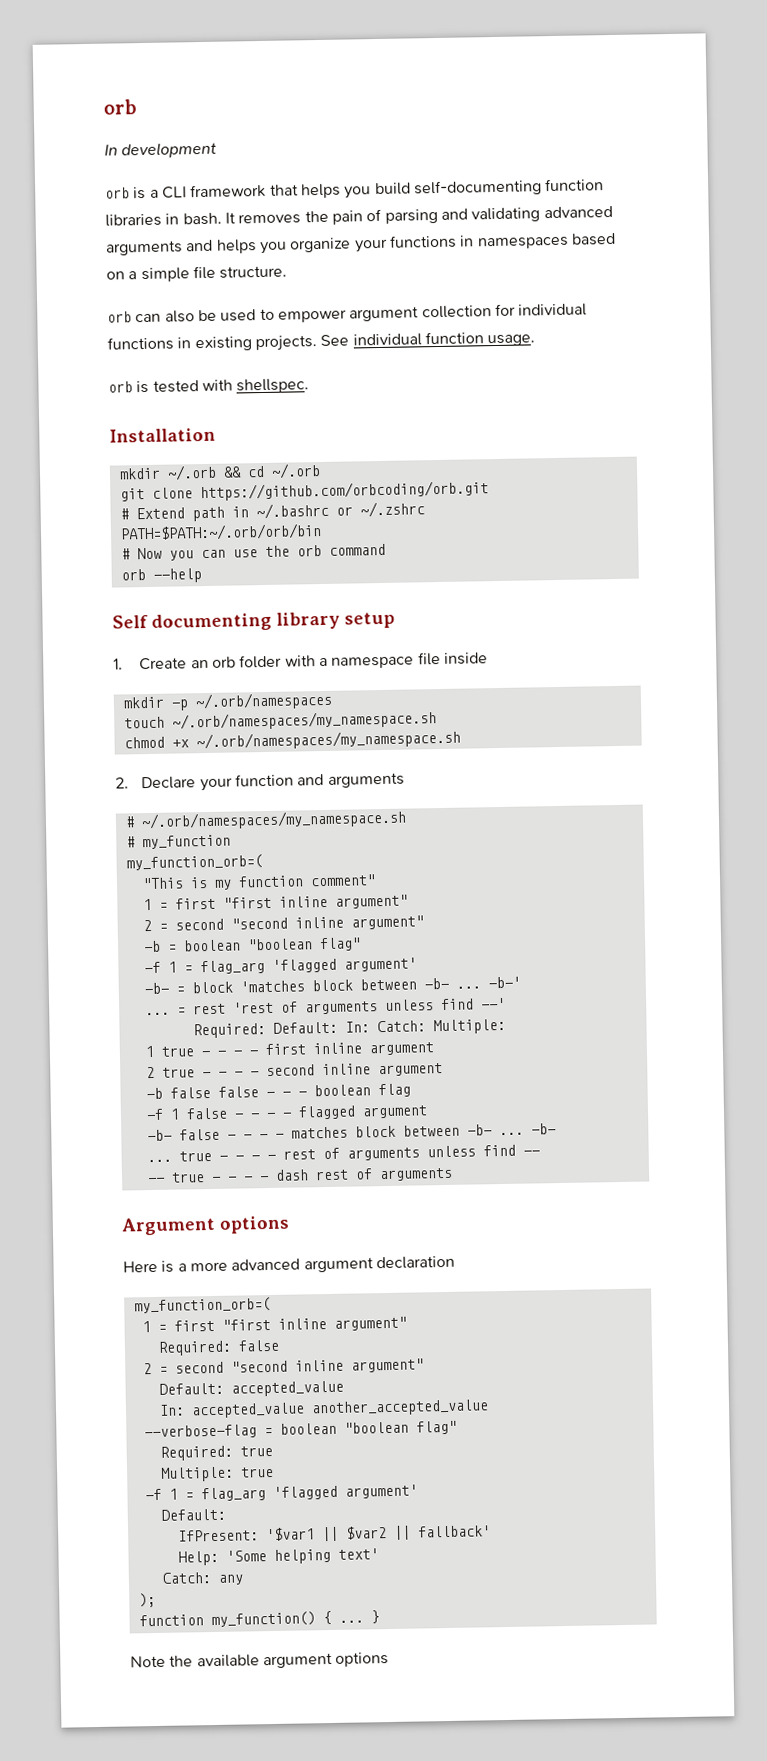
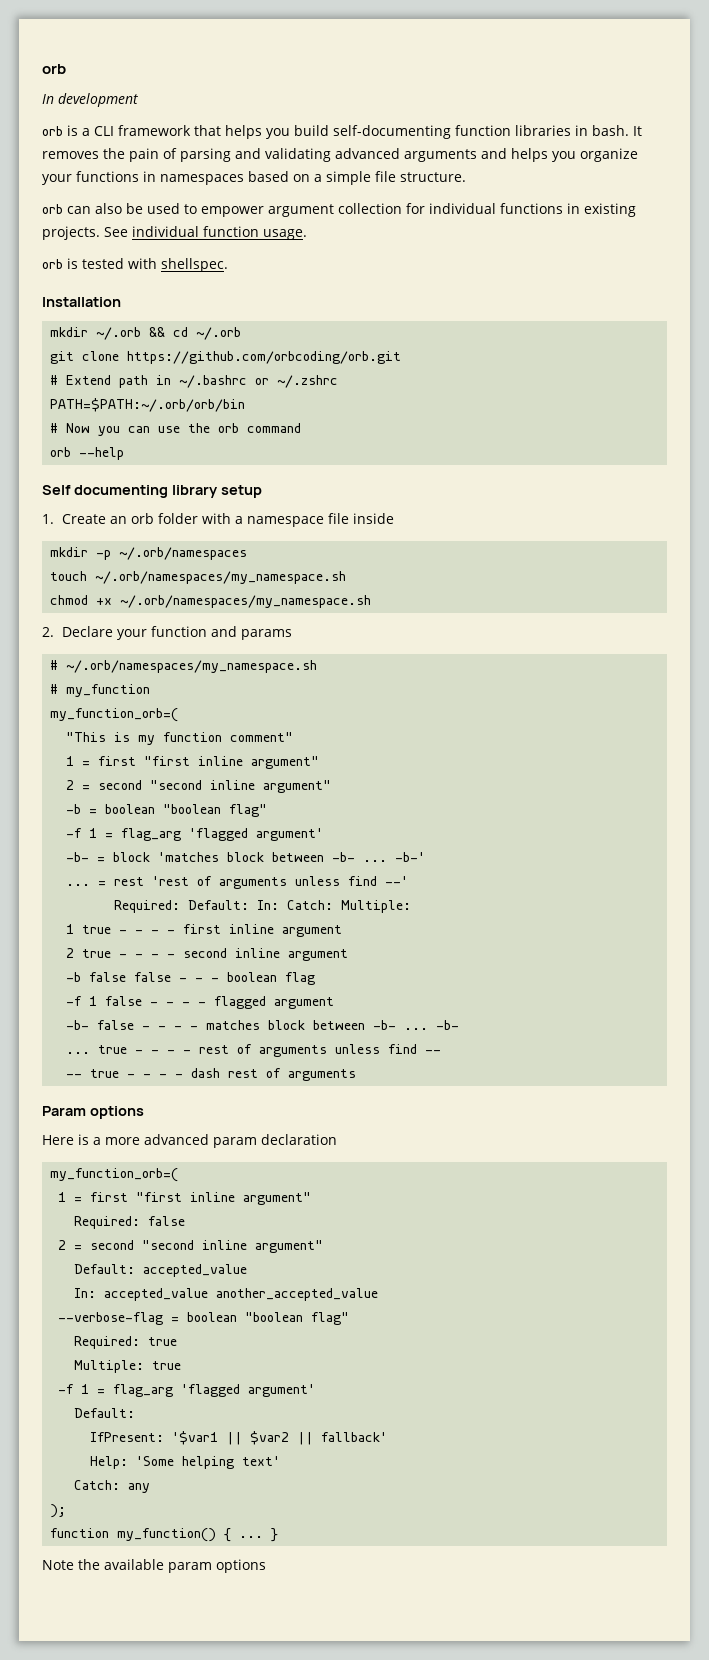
[327,772,405,788] arguments -> [241,629,293,640] params
[121,1216,216,1236] Argument -> [42,1106,86,1116] Param
[303,1257,374,1273] argument -> [213,1137,257,1148] param
[262,1652,333,1669] argument -> [168,1562,212,1573] param

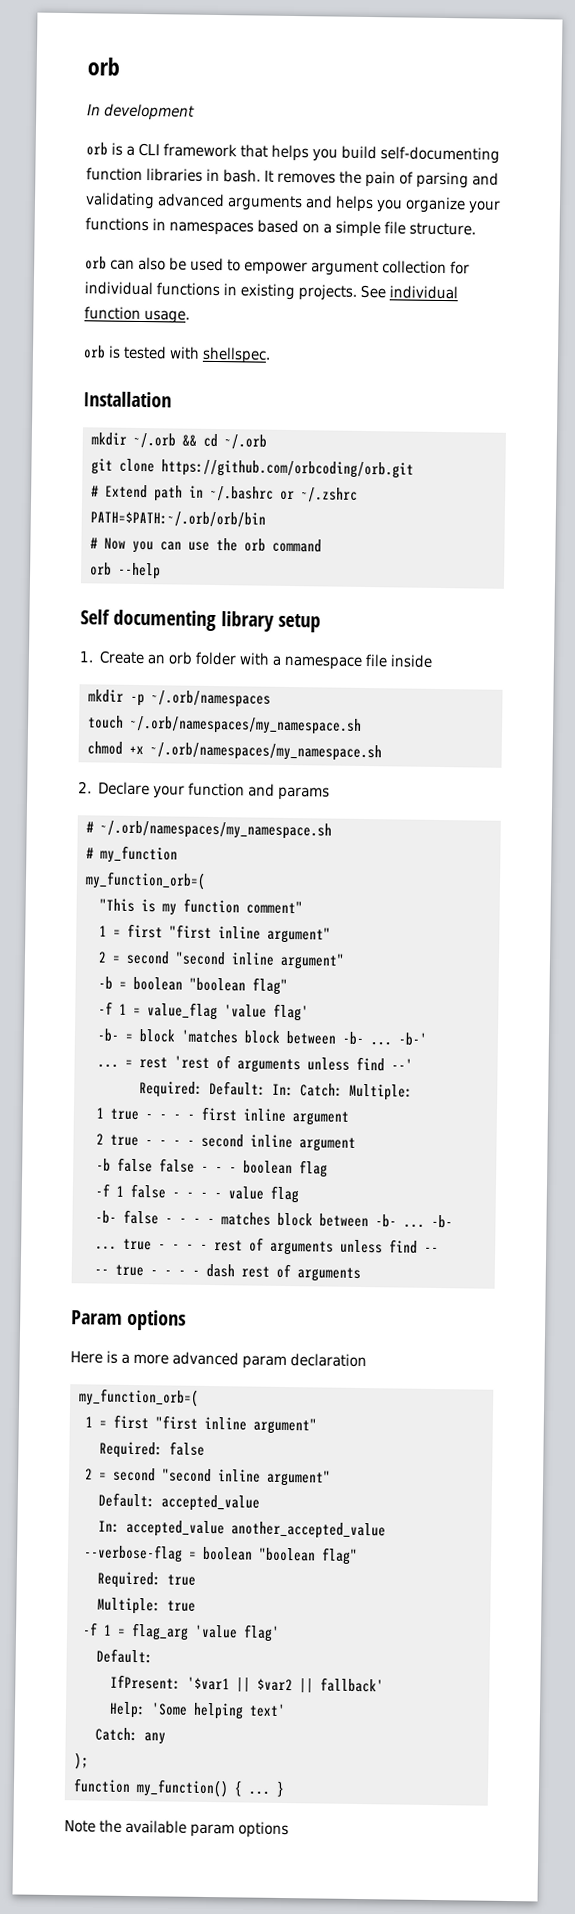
[121,828,324,841] flag_arg 'flagged argument' -> [146,1002,309,1022] value_flag 'value flag'
[214,996,335,1009] flagged argument -> [227,1185,299,1204] value flag
[181,1384,316,1397] 'flagged argument' -> [193,1624,280,1642] 'value flag'

